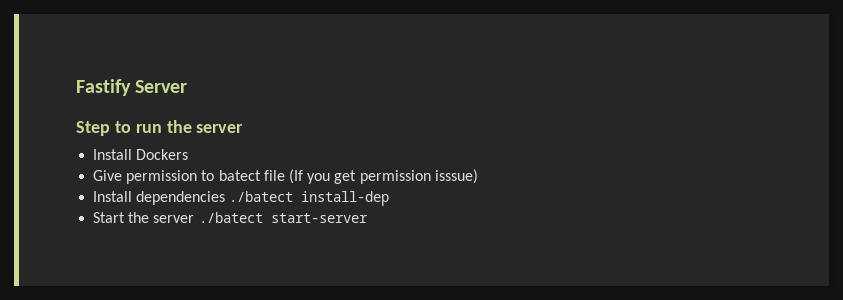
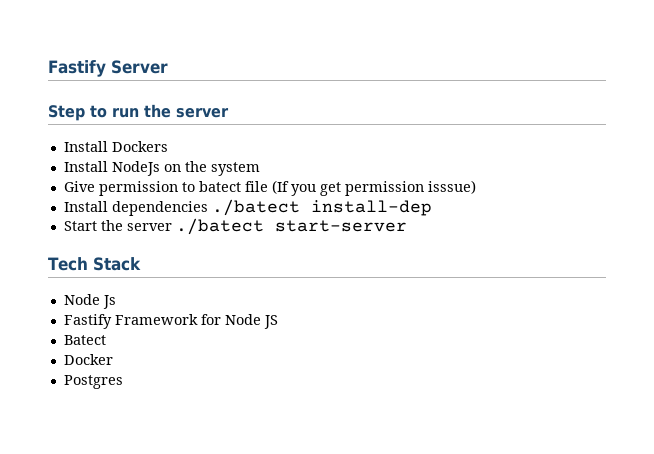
(189, 154) none -> [63,161,260,176] // Install NodeJs on the system
(368, 218) none -> [48,257,141,271] [63,294,116,309] [63,314,278,329] [63,335,106,345] [63,354,113,365] [63,375,123,389] // Tech Stack // Node Js // Fastify Framework for Node JS // Batect // Docker // Postgres

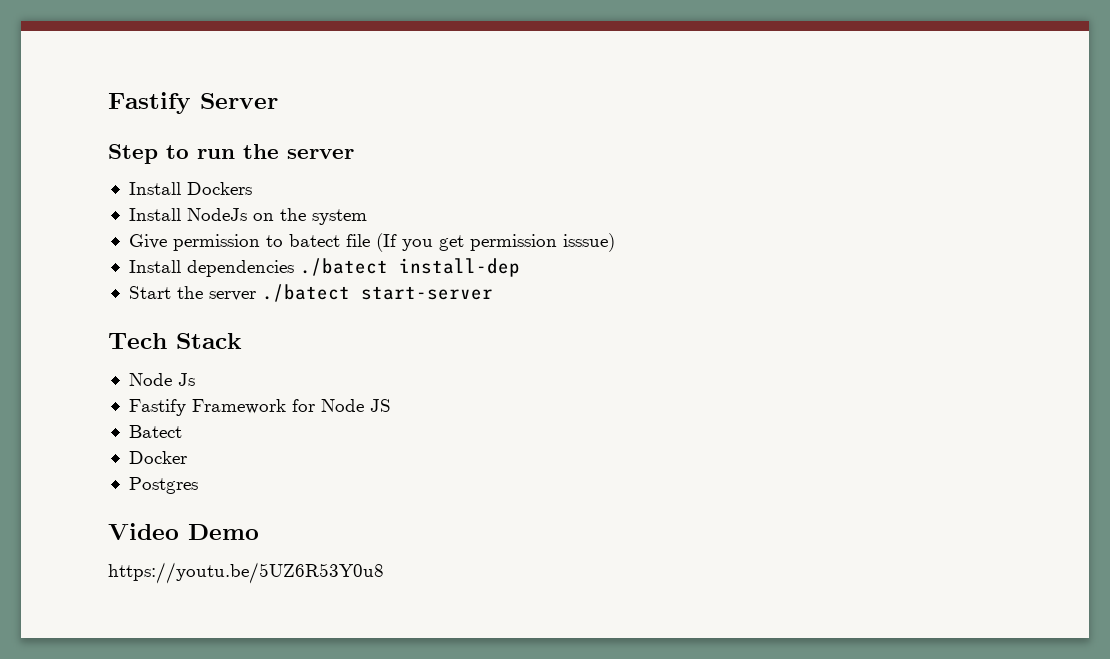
(123, 382) none -> [108,523,259,540] [108,562,384,584] // Video Demo // https://youtu.be/5UZ6R53Y0u8

